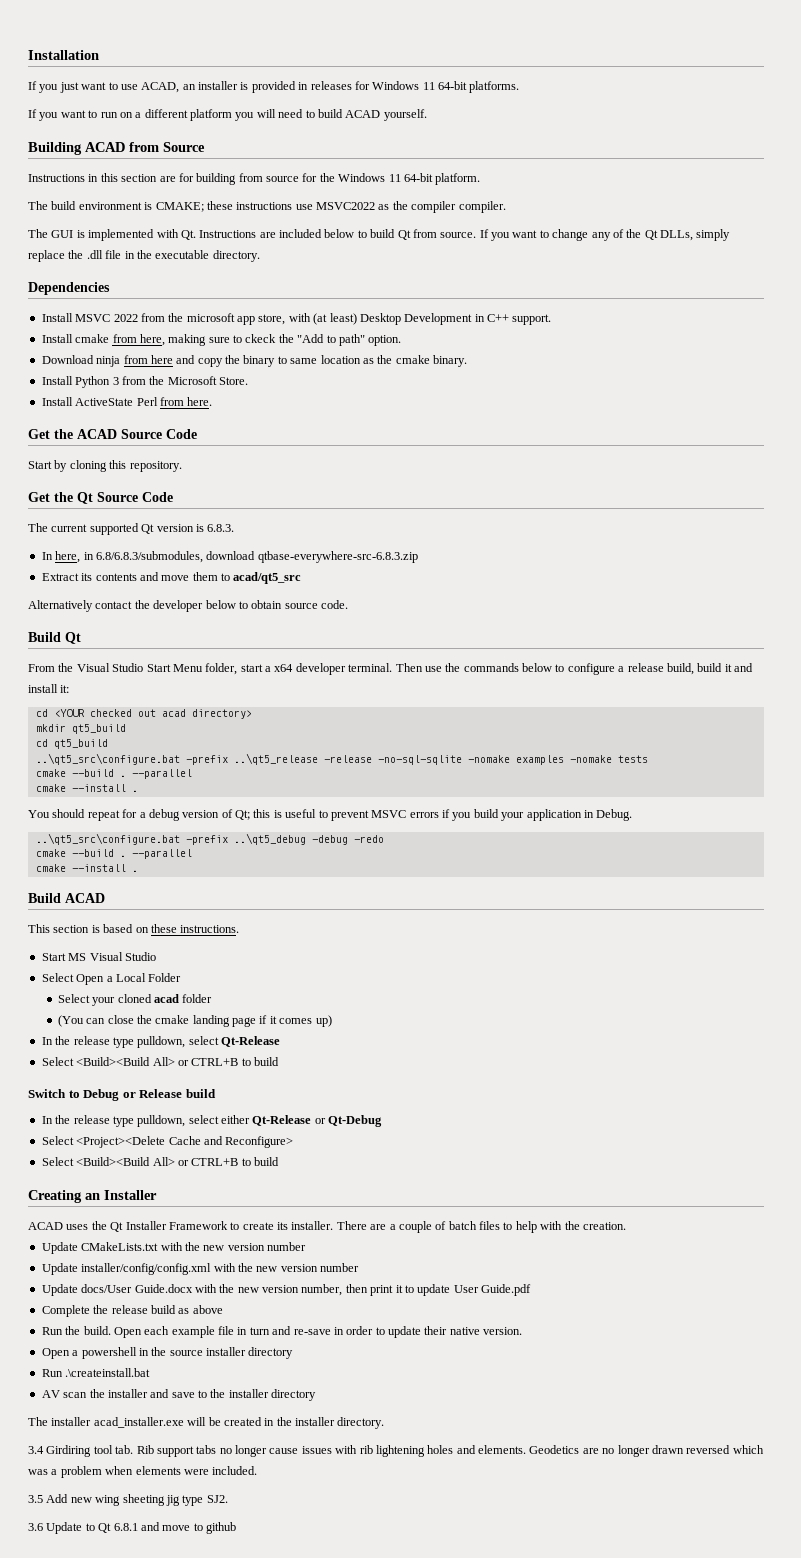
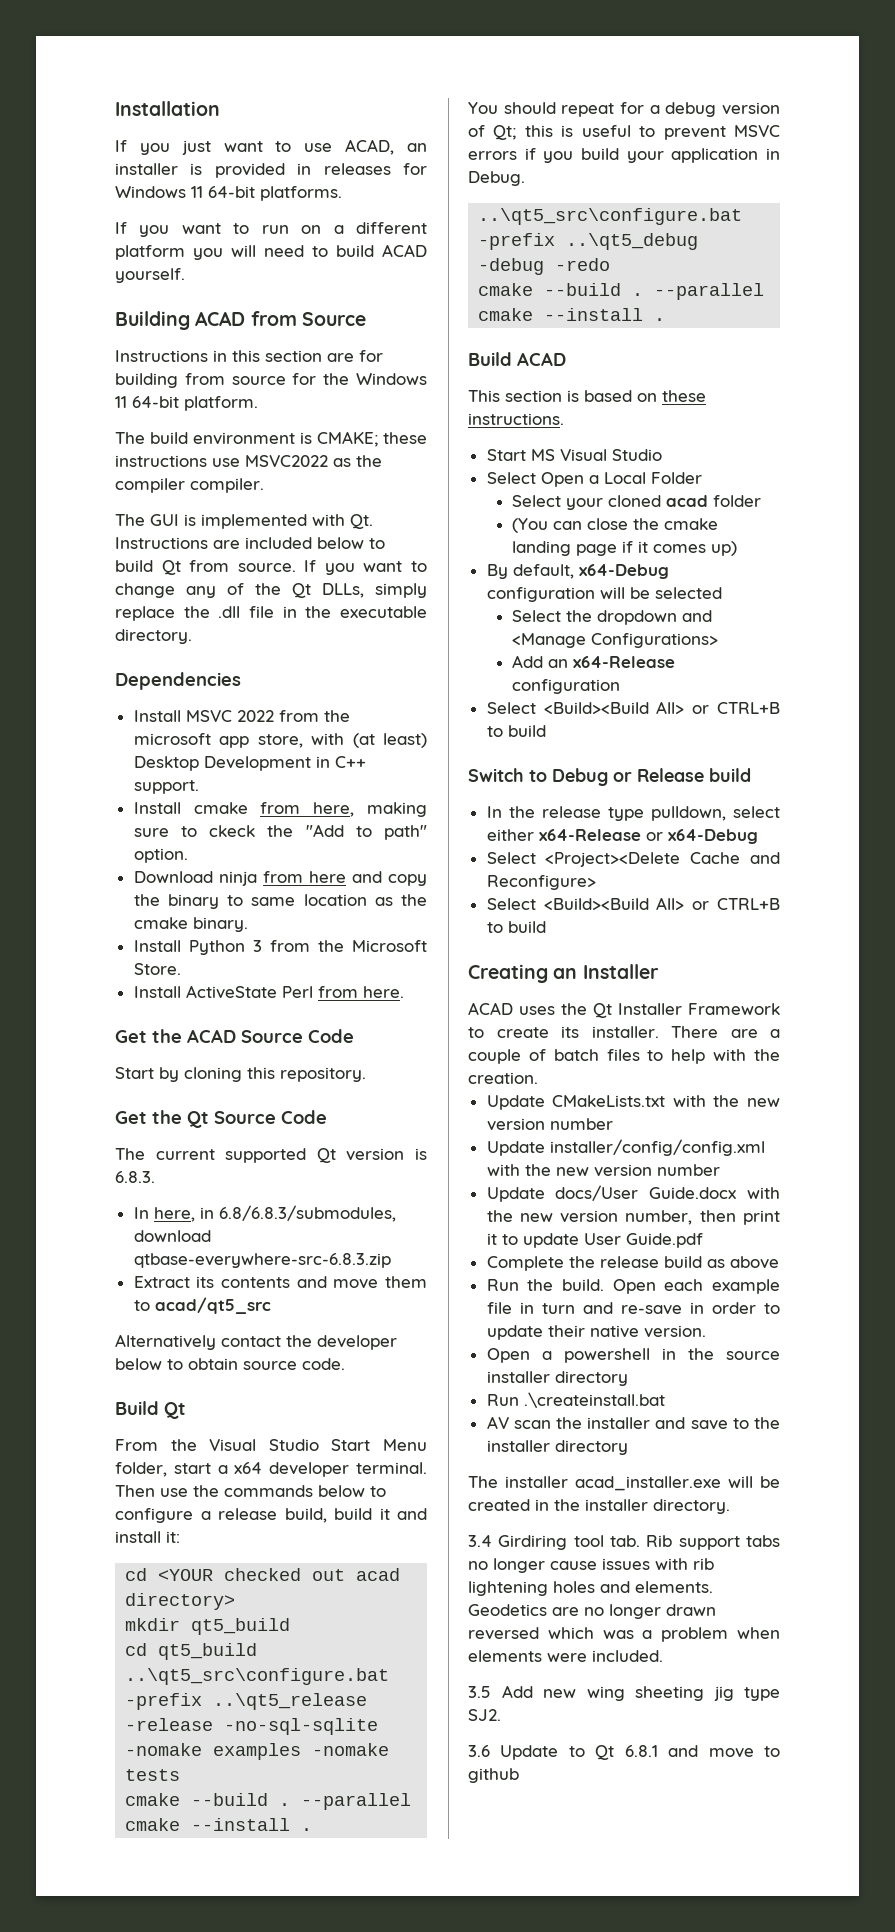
[41,1036,280,1048] In the release type pulldown, select Qt-Release -> [486,564,669,579] [486,587,722,602] [512,610,713,625] [512,633,719,648] [512,655,676,668] [512,679,621,694] By default, x64-Debug configuration will be selected // Select the dropdown and <Manage Configurations> // Add an x64-Release configuration
[252,1115,383,1127] Qt-Release or Qt-Debug -> [538,829,758,844] x64-Release or x64-Debug

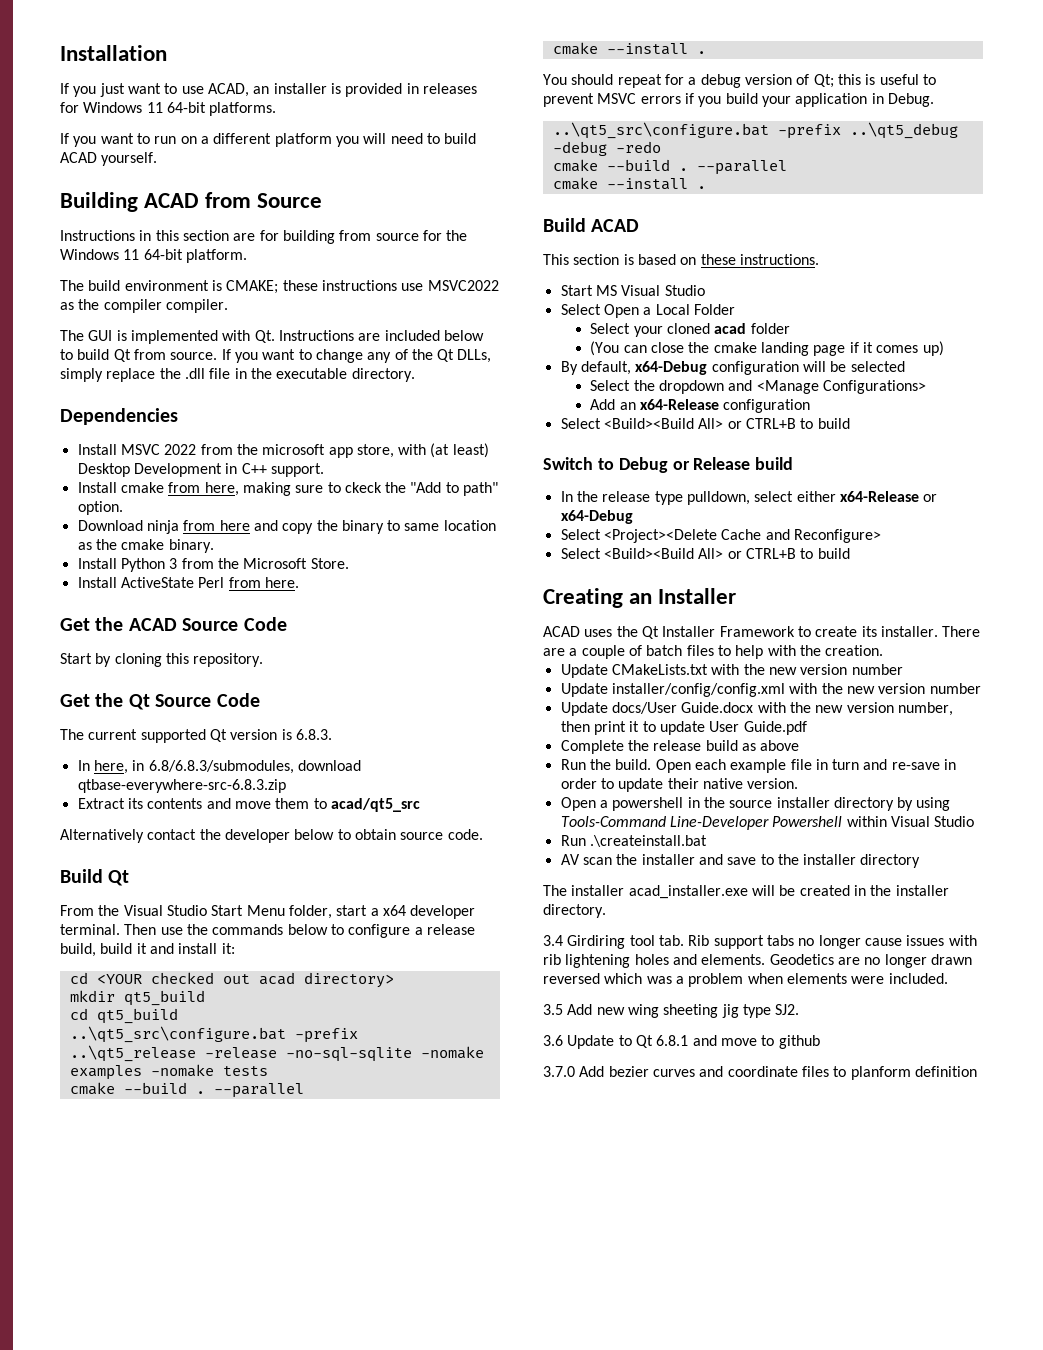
(628, 1378) none -> [897,797,951,811] [560,816,975,830] by using Tools-Command Line-Developer Powershell within Visual Studio
(519, 1775) none -> [543,1066,977,1080] // 3.7.0 Add bezier curves and coordinate files to planform definition

